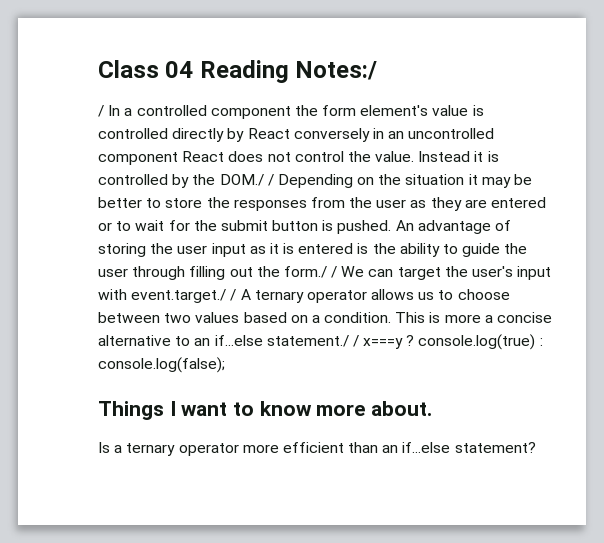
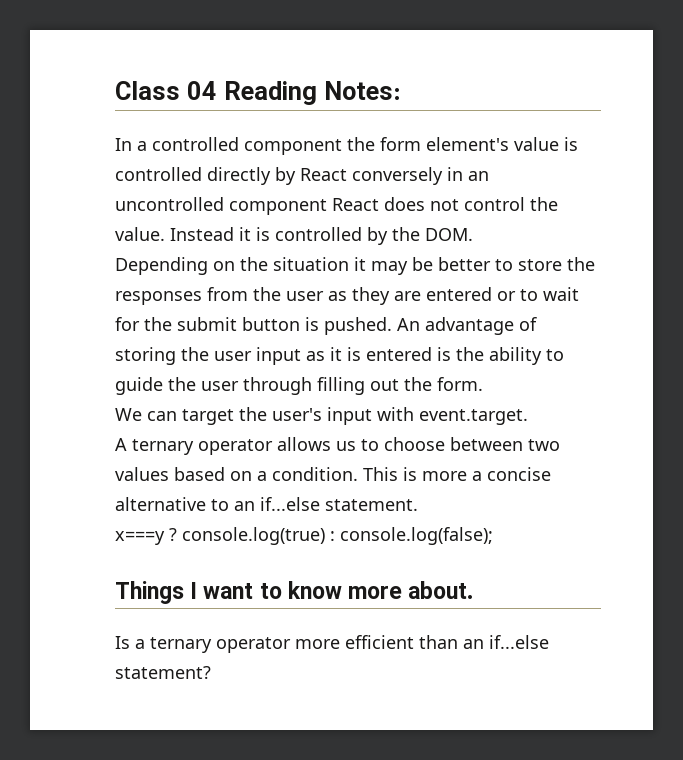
[295,61,378,80] [98,105,104,117] Notes:/ // / -> [323,81,401,100] Notes: //
[219,174,274,186] DOM./ / -> [425,228,473,241] DOM. //
[283,266,338,278] form./ / -> [437,377,483,391] form. //
[131,289,237,303] event.target./ / -> [419,409,528,425] event.target. //
[266,335,359,347] statement./ / -> [325,499,418,511] statement. //

